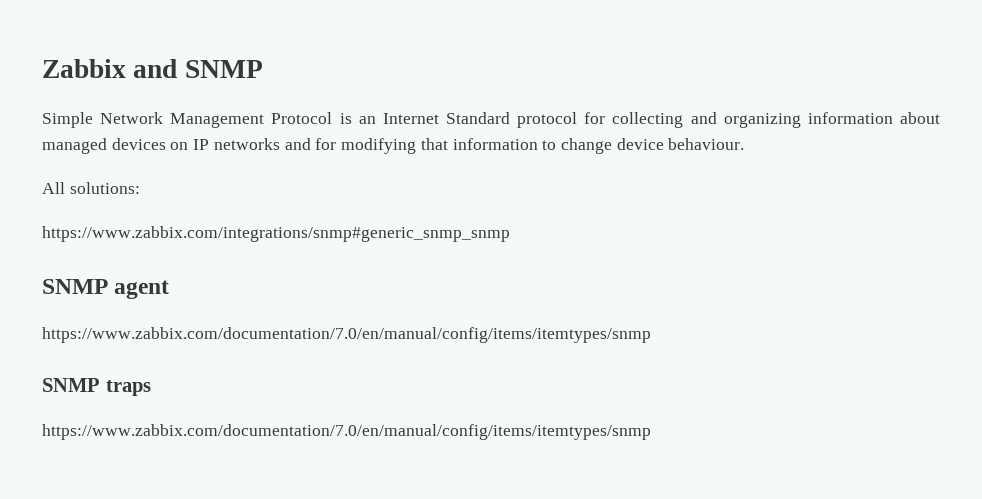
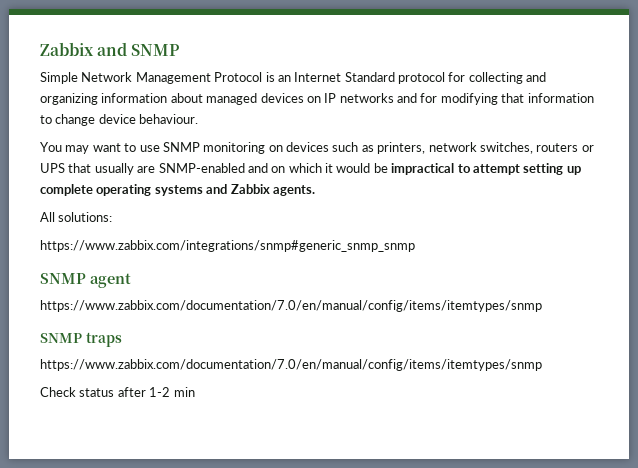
(745, 144) none -> [40,142,594,154] [40,163,581,175] [40,184,315,196] // You may want to use SNMP monitoring on devices such as printers, network switches, routers or UPS that usually are SNMP-enabled and on which it would be impractical to attempt setting up complete operating systems and Zabbix agents.
(651, 432) none -> [40,387,195,397] // Check status after 1-2 min

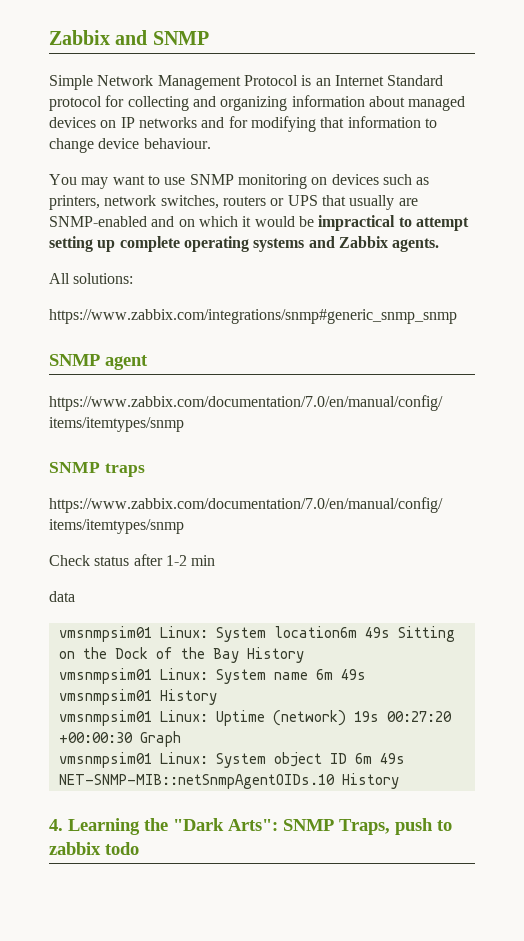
(195, 392) none -> [49,591,75,602] [58,626,455,642] [58,647,304,663] [58,668,366,684] [58,689,217,705] [58,710,452,726] [58,731,181,747] [58,752,405,768] [58,773,399,789] [49,818,452,835] [49,842,139,855] // data // vmsnmpsim01 Linux: System location6m 49s Sitting on the Dock of the Bay History // vmsnmpsim01 Linux: System name 6m 49s vmsnmpsim01 History // vmsnmpsim01 Linux: Uptime (network) 19s 00:27:20 +00:00:30 Graph // vmsnmpsim01 Linux: System object ID 6m 49s NET-SNMP-MIB::netSnmpAgentOIDs.10 History // 4. Learning the "Dark Arts": SNMP Traps, push to zabbix todo

